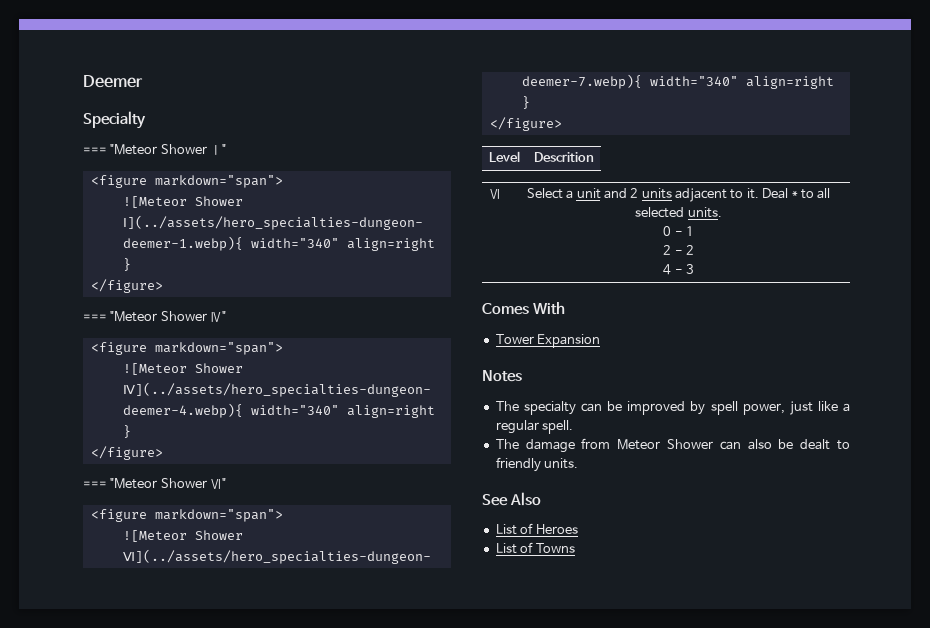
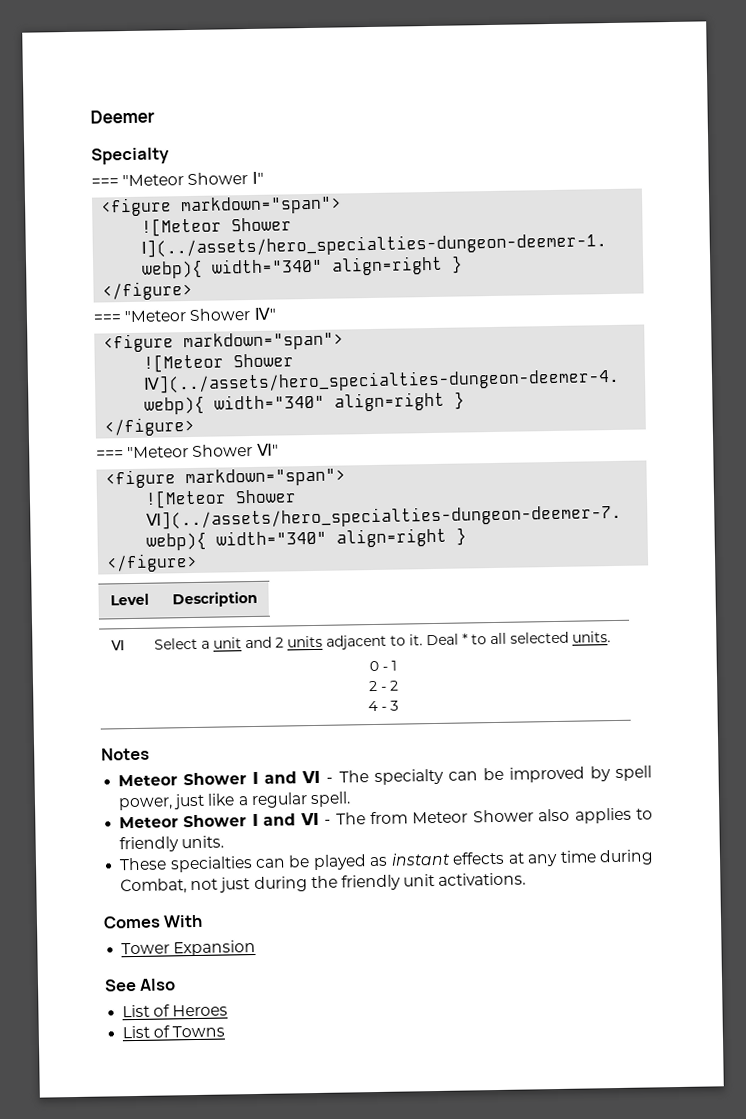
[533,152,594,162] Descrition -> [171,590,258,608] Description
[482,302,565,315] [495,334,601,348] [482,370,522,382] Comes With // Tower Expansion // Notes // -> [101,747,150,761] [118,770,334,787] Notes // Meteor Shower Ⅰ and Ⅵ -
[495,438,850,453] [495,457,579,472] The damage from Meteor Shower can also be dealt to friendly units. -> [119,807,654,829] [119,835,225,853] [119,849,654,873] [120,872,527,895] [103,914,204,929] [121,939,257,957] Meteor Shower Ⅰ and Ⅵ - The from Meteor Shower also applies to friendly units. // These specialties can be played as instant effects at any time during Combat, not just during the friendly unit activations. // Comes With // Tower Expansion

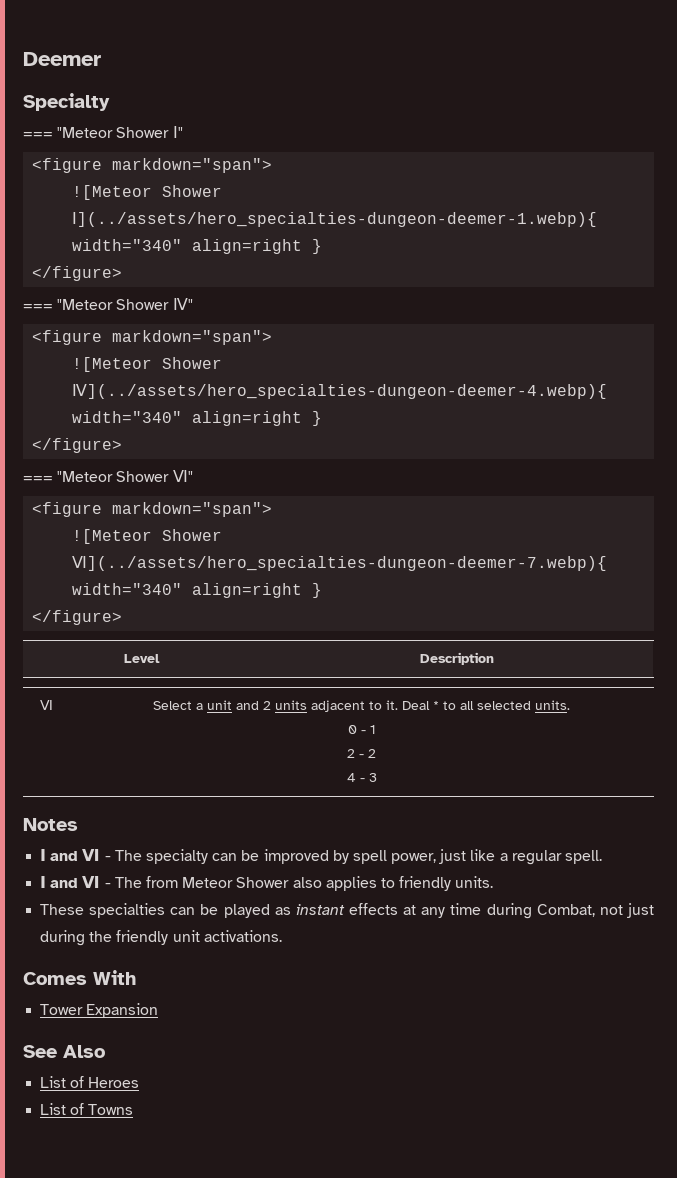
[118,772,248,787] Meteor Shower -> (78, 824) none
[119,814,248,829] Meteor Shower -> (603, 857) none

